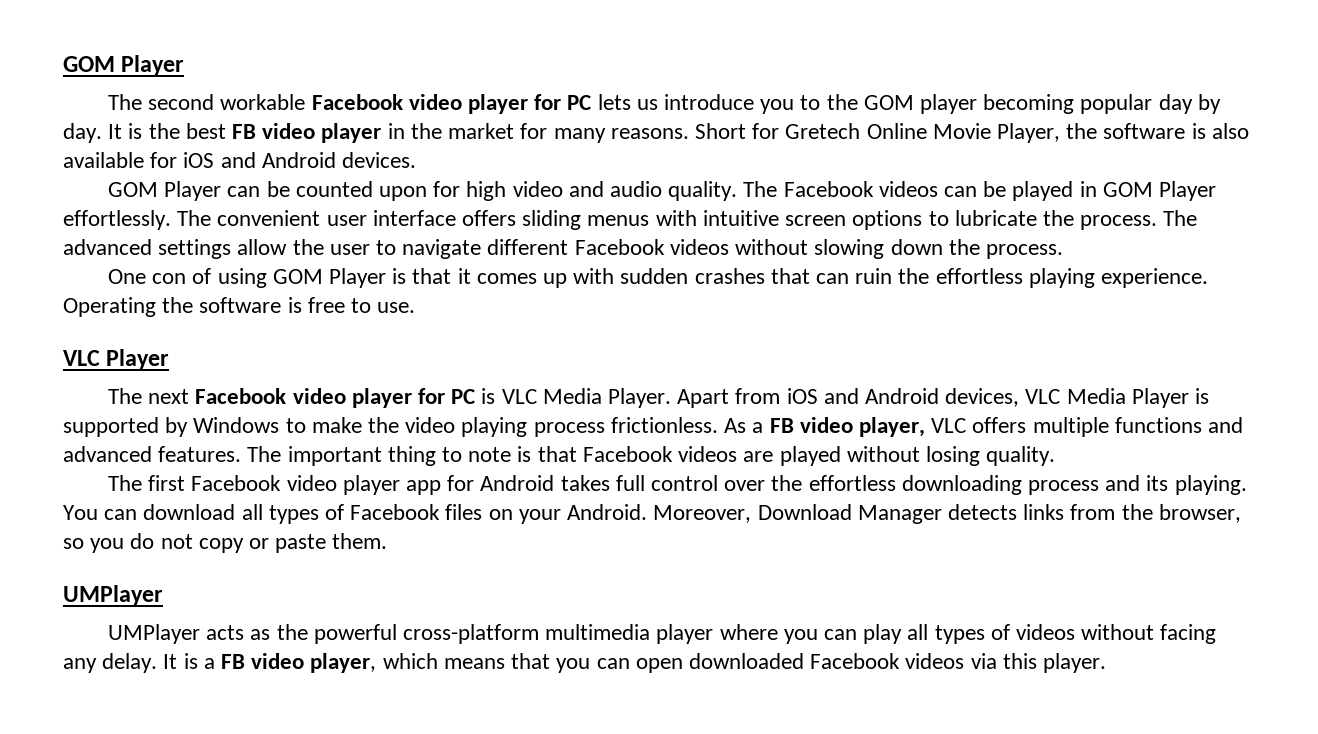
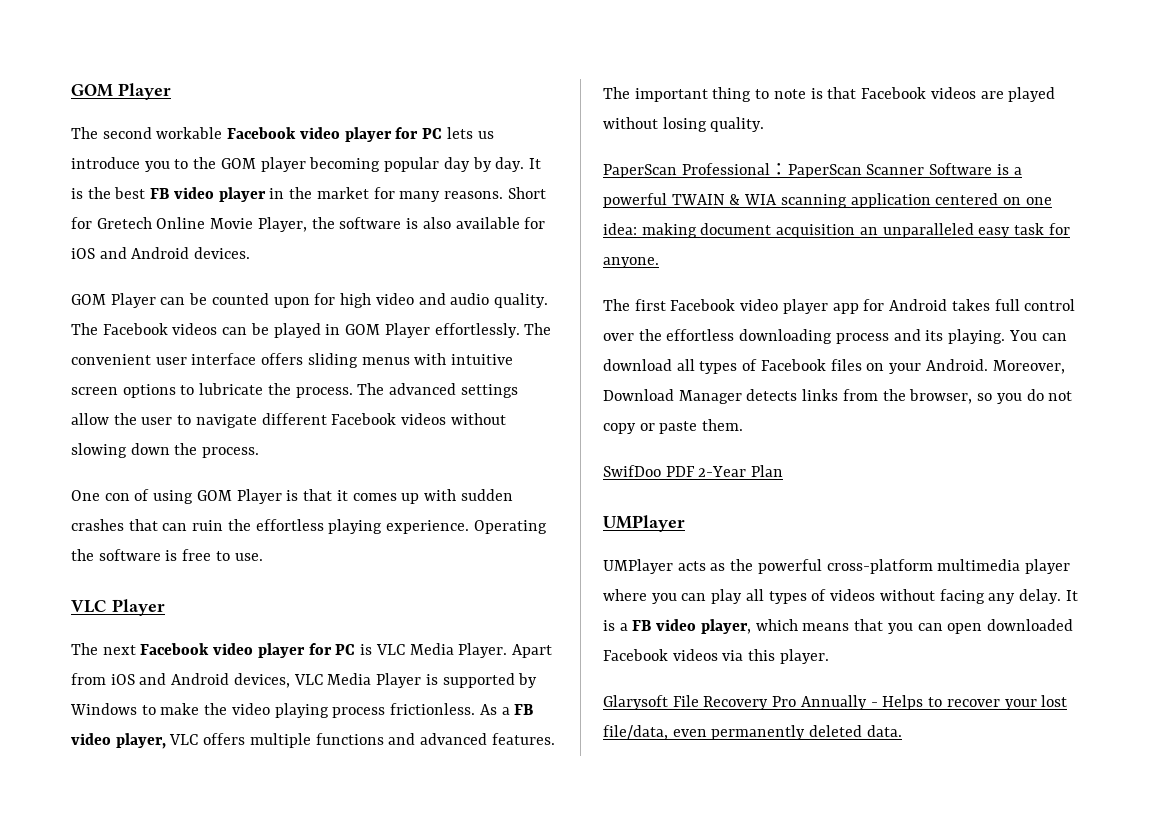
(1056, 456) none -> [603,163,1022,178] [603,193,1052,208] [603,223,1070,238] [603,257,659,268] // PaperScan Professional：PaperScan Scanner Software is a powerful TWAIN & WIA scanning application centered on one idea: making document acquisition an unparalleled easy task for anyone.
(388, 541) none -> [603,465,784,477] // SwifDoo PDF 2-Year Plan
(1106, 663) none -> [603,695,1068,710] [603,725,902,740] // Glarysoft File Recovery Pro Annually - Helps to recover your lost file/data, even permanently deleted data.

